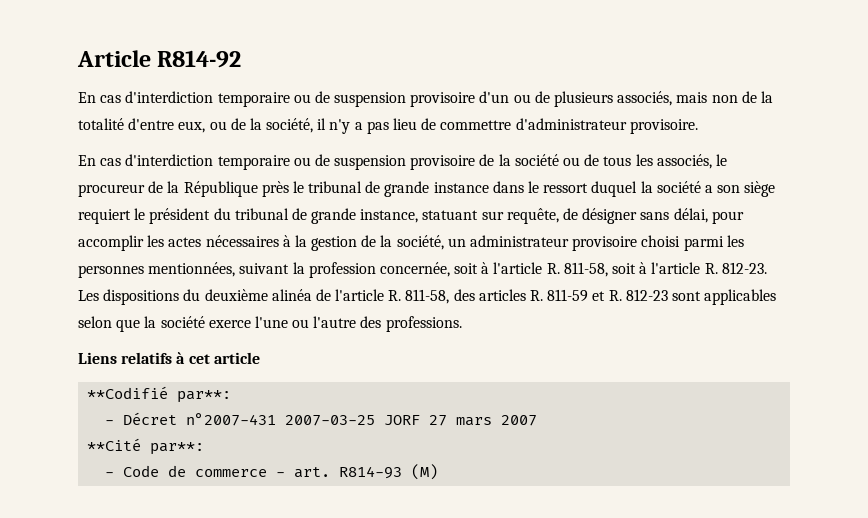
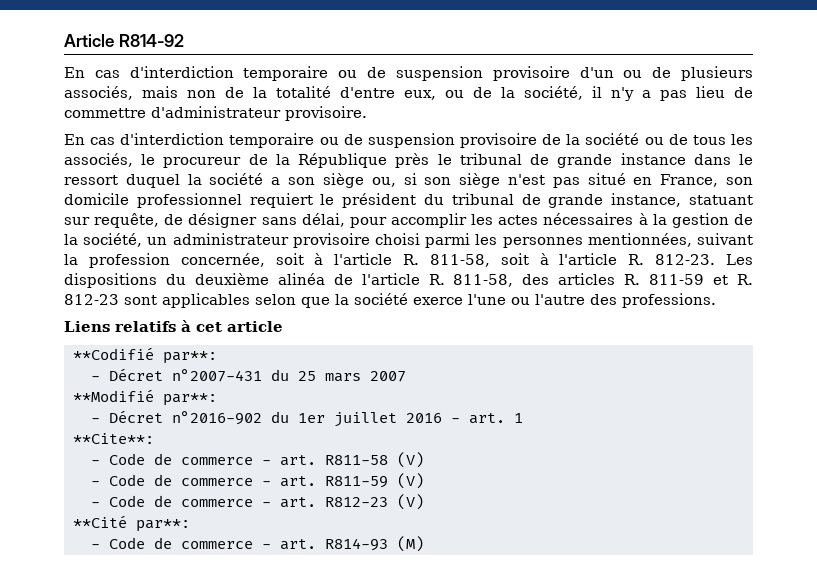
(776, 189) none -> [371,173,753,188] [64,193,242,208] ou, si son siège n'est pas situé en France, son domicile professionnel
[285,415,448,426] 2007-03-25 JORF 27 -> [270,369,316,381] du 25
(538, 420) none -> [72,389,217,406] [90,410,523,427] [72,433,154,444] [90,452,424,468] [90,473,424,489] [90,494,424,510] // **Modifié par**: // - Décret n°2016-902 du 1er juillet 2016 - art. 1 // **Cite**: // - Code de commerce - art. R811-58 (V) // - Code de commerce - art. R811-59 (V) // - Code de commerce - art. R812-23 (V)

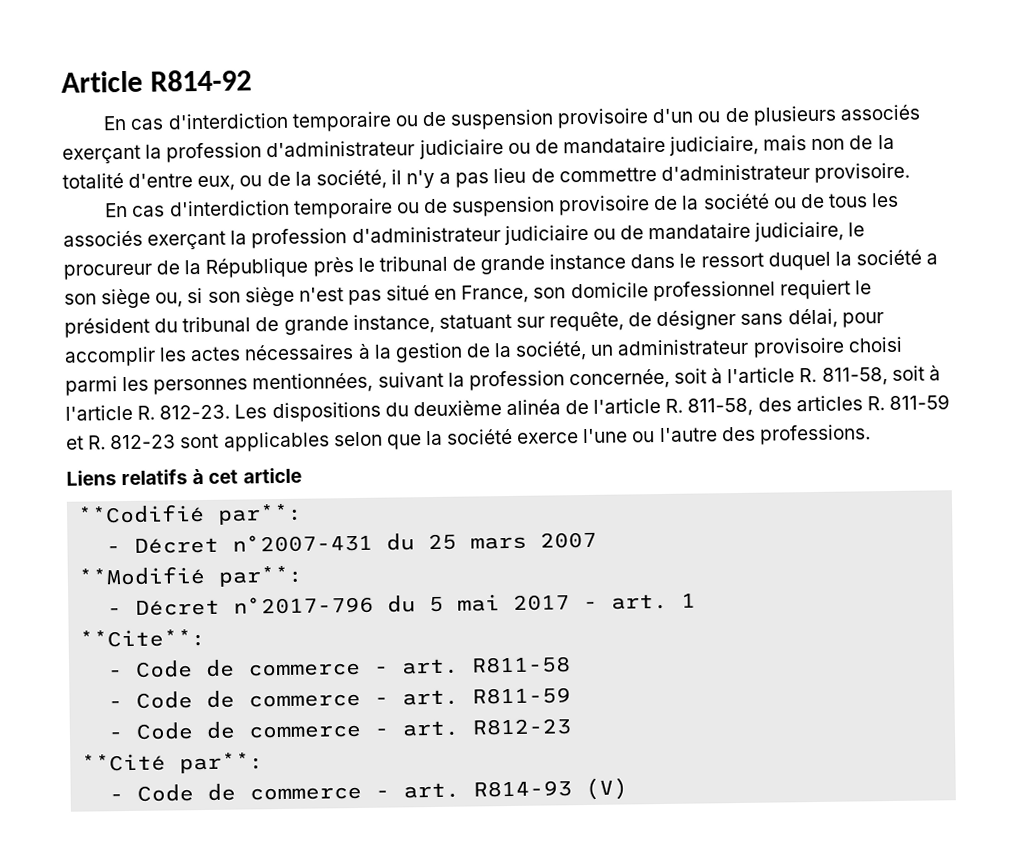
[64,86,133,100] associés, -> [839,104,920,121] [62,135,760,164] associés exerçant la profession d'administrateur judiciaire ou de mandataire judiciaire,
[64,153,133,167] associés, -> [63,221,845,250] associés exerçant la profession d'administrateur judiciaire ou de mandataire judiciaire,
[171,411,442,427] n°2016-902 du 1er juillet 2016 -> [233,594,571,615] n°2017-796 du 5 mai 2017
[396,452,424,468] (V) -> (572, 665) none
[396,473,424,489] (V) -> (572, 696) none
[396,494,424,510] (V) -> (572, 727) none
[396,536,424,552] (M) -> [585,777,629,801] (V)

